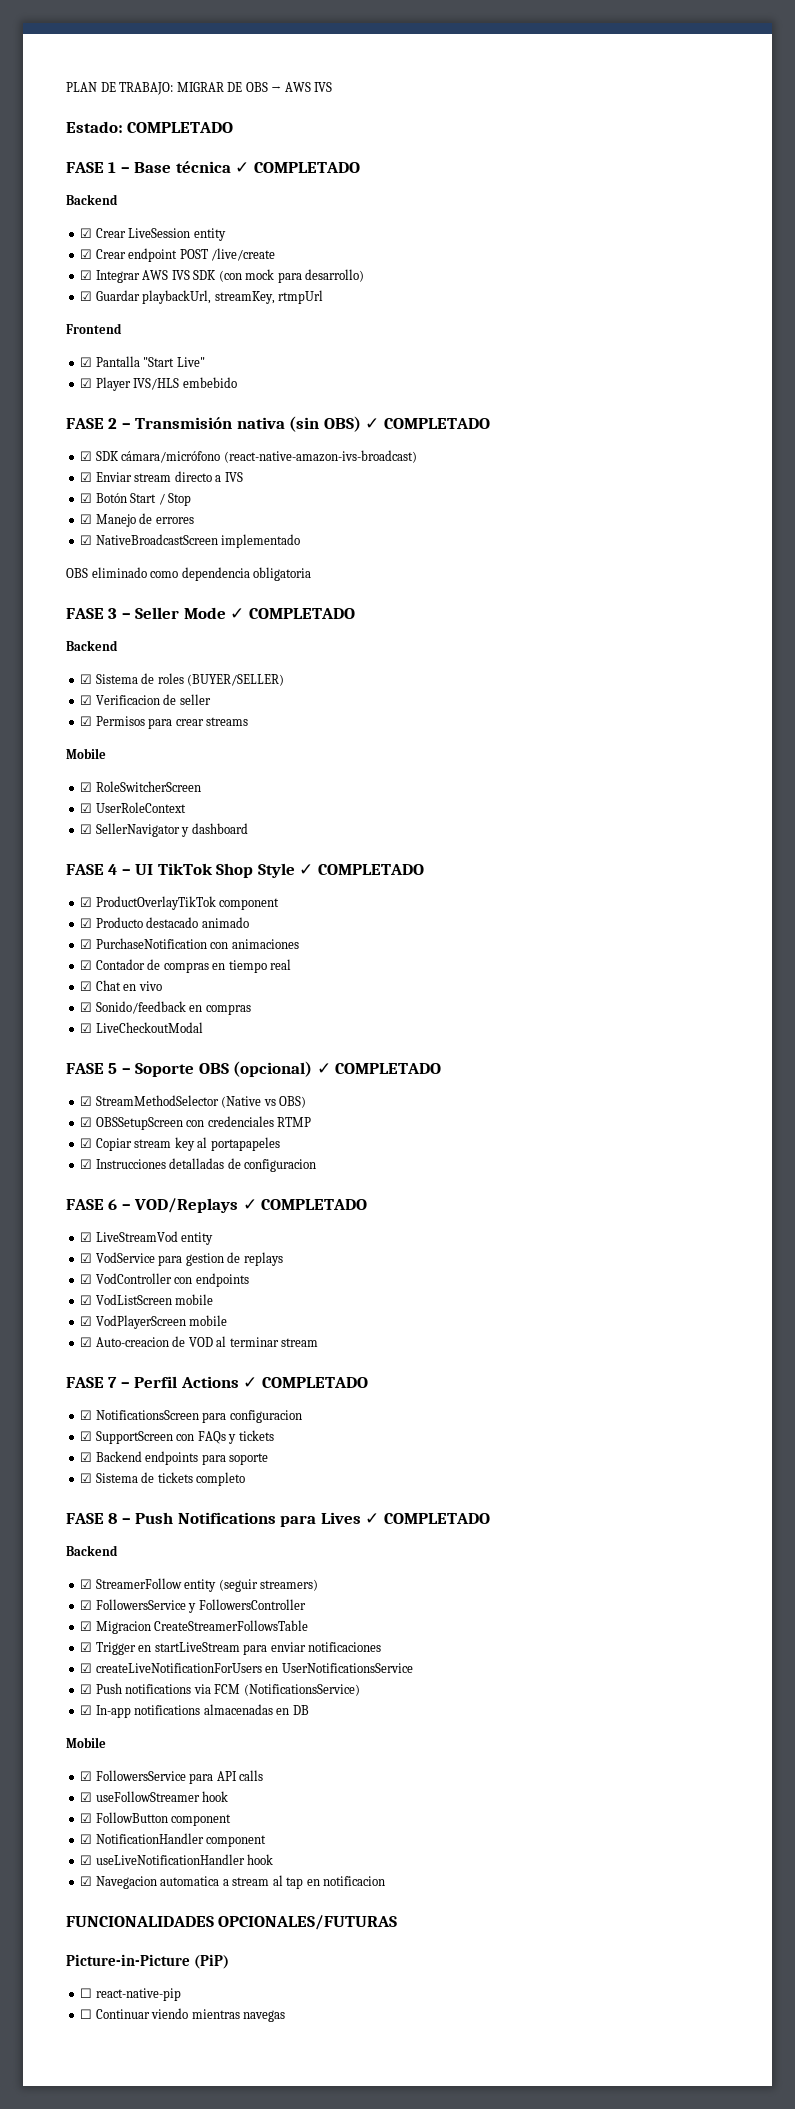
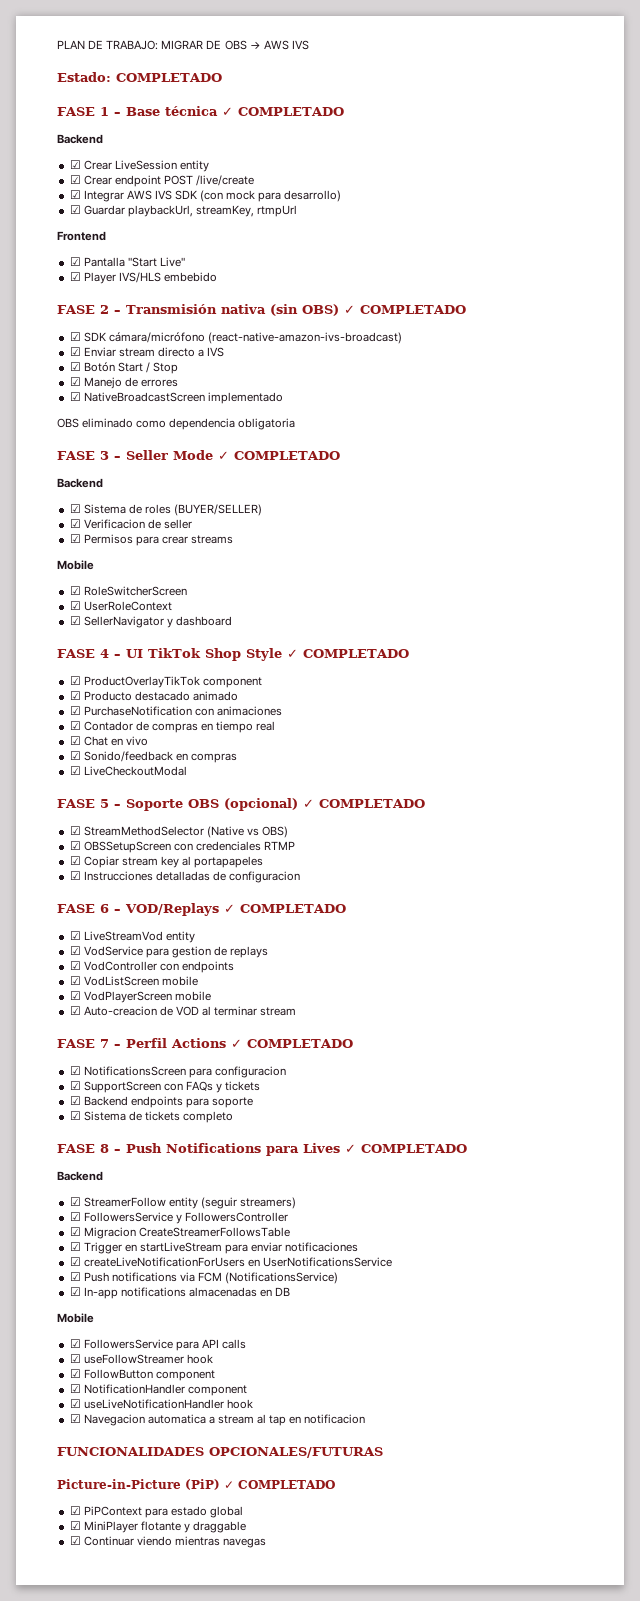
[80,1988,181,2001] [80,2009,93,2019] // ☐ react-native-pip // ☐ -> [224,1480,335,1489] [69,1506,244,1518] [69,1521,247,1533] [69,1536,81,1545] ✓ COMPLETADO // ☑ PiPContext para estado global // ☑ MiniPlayer flotante y draggable // ☑

